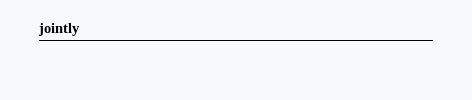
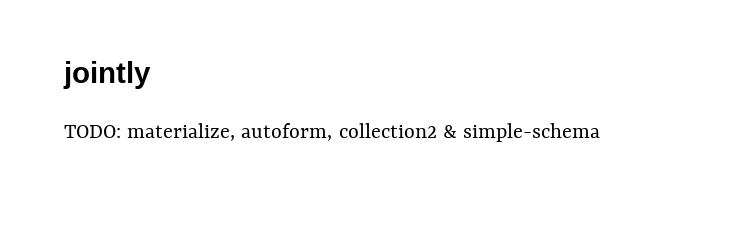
(80, 29) none -> [64,123,601,142] // TODO: materialize, autoform, collection2 & simple-schema

